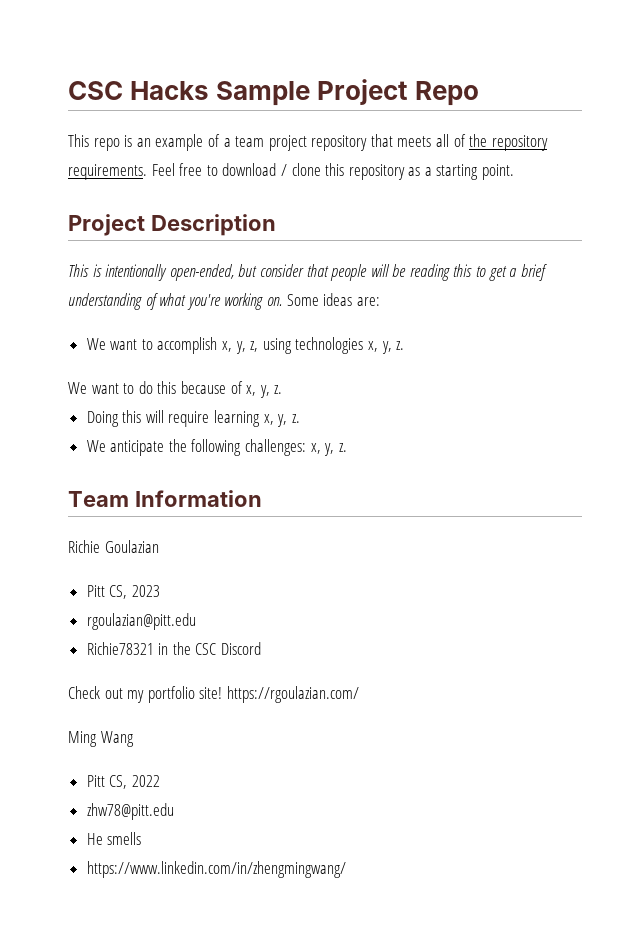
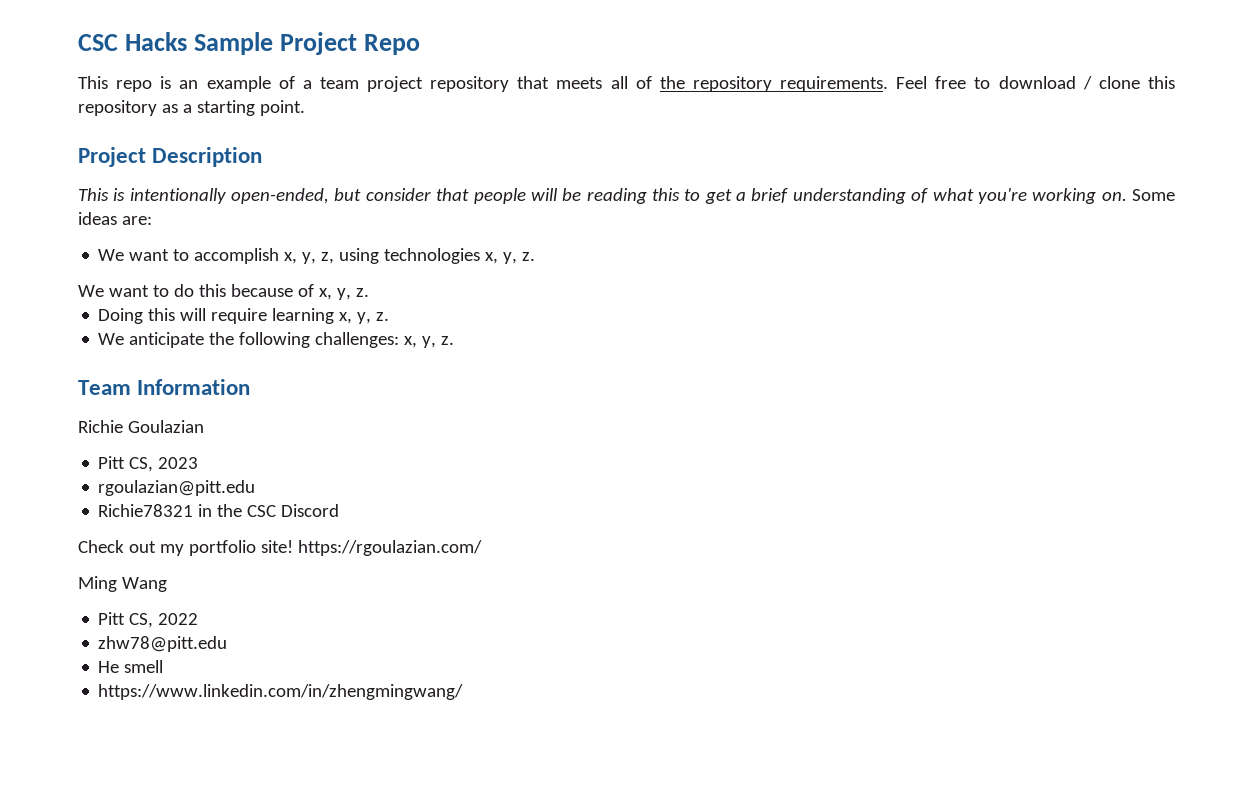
[107,832,142,845] smells -> [124,660,164,673] smell

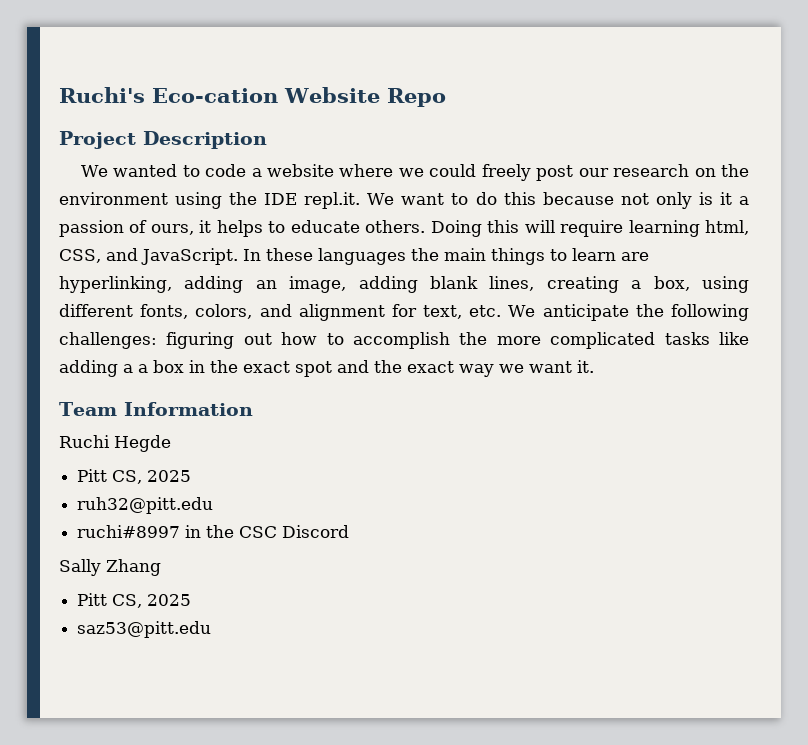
[78,32,421,55] [78,76,1176,92] [78,100,305,116] [78,147,263,167] [78,188,1176,204] [78,212,152,225] [98,248,536,264] CSC Hacks Sample Project Repo // This repo is an example of a team project repository that meets all of the repository requirements. Feel free to download / clone this repository as a starting point. // Project Description // This is intentionally open-ended, but consider that people will be reading this to get a brief understanding of what you're working on. Some ideas are: // We want to accomplish x, y, z, using technologies x, y, z. // -> [59,87,446,107] [59,131,267,149] [80,164,749,181] [59,192,361,209] Ruchi's Eco-cation Website Repo // Project Description // We wanted to code a website where we could freely post our research on the environment using the IDE repl.it.
[297,284,369,300] of x, y, z. // -> [620,192,750,209] [59,220,426,237] not only is it a passion of ours, it helps to educate others.
[339,312,390,324] x, y, z. // -> [704,220,749,235] [59,248,649,265] [59,276,749,293] [59,304,502,321] html, CSS, and JavaScript. In these languages the main things to learn are hyperlinking, adding an image, adding blank lines, creating a box, using different fonts, colors, and alignment for text, etc.
[404,336,455,348] x, y, z. -> [166,332,749,349] [59,360,594,377] figuring out how to accomplish the more complicated tasks like adding a a box in the exact spot and the exact way we want it.
[78,420,204,433] [98,456,199,472] [98,480,256,496] [98,504,194,517] Richie Goulazian // Pitt CS, 2023 // rgoulazian@pitt.edu // Richie78321 -> [59,435,171,452] [77,469,192,484] [77,497,214,514] [77,525,181,538] Ruchi Hegde // Pitt CS, 2025 // ruh32@pitt.edu // ruchi#8997
[78,540,482,556] [78,576,167,592] [98,612,199,628] [98,636,228,652] [98,660,164,673] [98,684,464,700] Check out my portfolio site! https://rgoulazian.com/ // Ming Wang // Pitt CS, 2022 // zhw78@pitt.edu // He smell // https://www.linkedin.com/in/zhengmingwang/ -> [59,559,161,576] [77,593,192,608] [77,621,212,638] Sally Zhang // Pitt CS, 2025 // saz53@pitt.edu

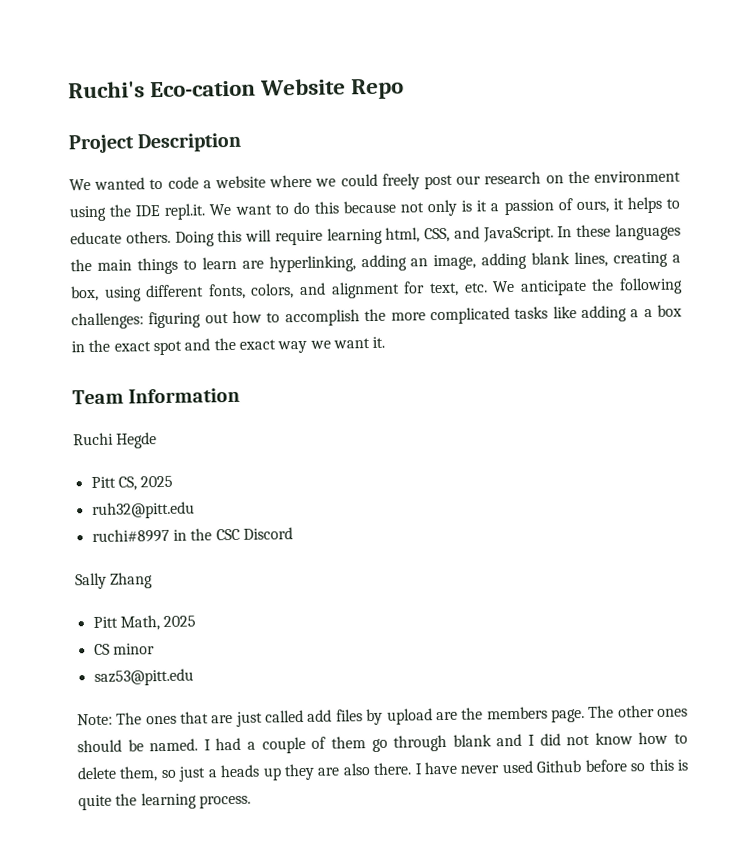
[112,594,192,608] CS, 2025 -> [119,615,197,631] [93,643,155,656] Math, 2025 // CS minor
(212, 629) none -> [77,704,689,727] [77,731,688,754] [77,758,689,782] [78,792,251,811] // Note: The ones that are just called add files by upload are the members page. The other ones should be named. I had a couple of them go through blank and I did not know how to delete them, so just a heads up they are also there. I have never used Github before so this is quite the learning process.

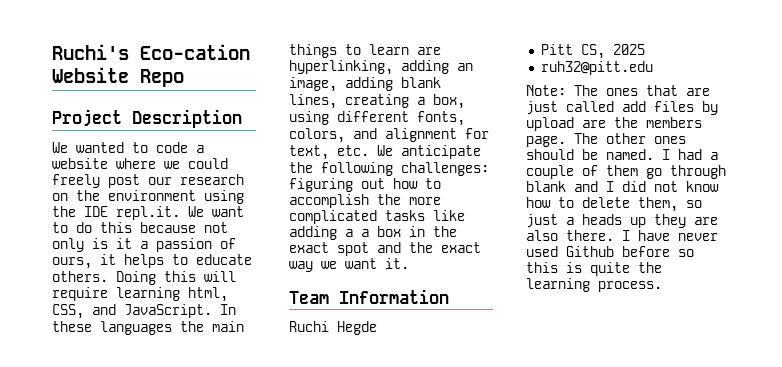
[91,527,293,544] [75,572,154,590] [92,615,197,631] [93,643,155,656] [93,668,194,687] // ruchi#8997 in the CSC Discord // Sally Zhang // Pitt Math, 2025 // CS minor // saz53@pitt.edu -> (653, 68) none

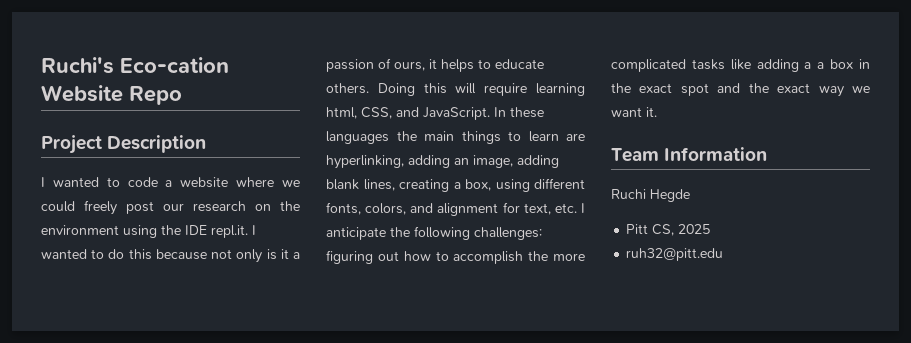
[52,142,68,153] We -> [41,177,45,187] I
[188,206,244,217] We want -> [252,225,256,235] [41,249,87,259] I wanted
[377,145,393,156] We -> [581,203,585,213] I
[526,85,710,96] [526,101,718,115] [526,117,702,131] [526,133,686,147] [526,149,718,160] [526,165,726,179] [526,181,719,192] [526,197,702,212] [526,214,718,228] [526,230,718,241] [526,246,694,257] [526,262,662,276] [526,278,662,292] // Note: The ones that are just called add files by upload are the members page. The other ones should be named. I had a couple of them go through blank and I did not know how to delete them, so just a heads up they are also there. I have never used Github before so this is quite the learning process. -> (724, 254) none

